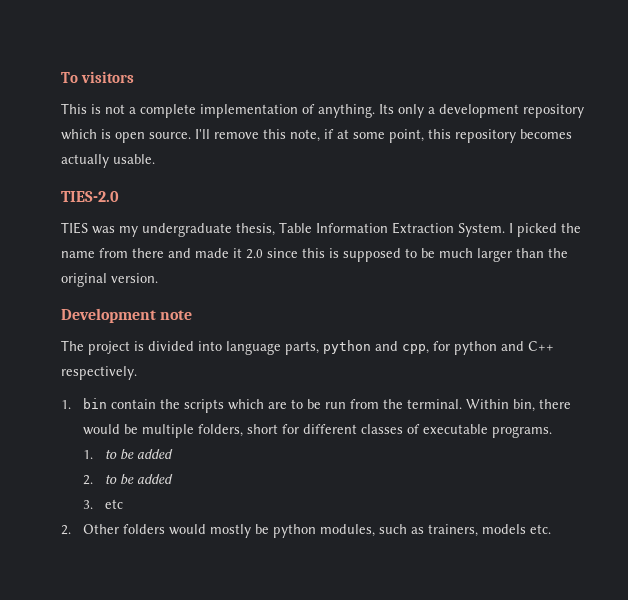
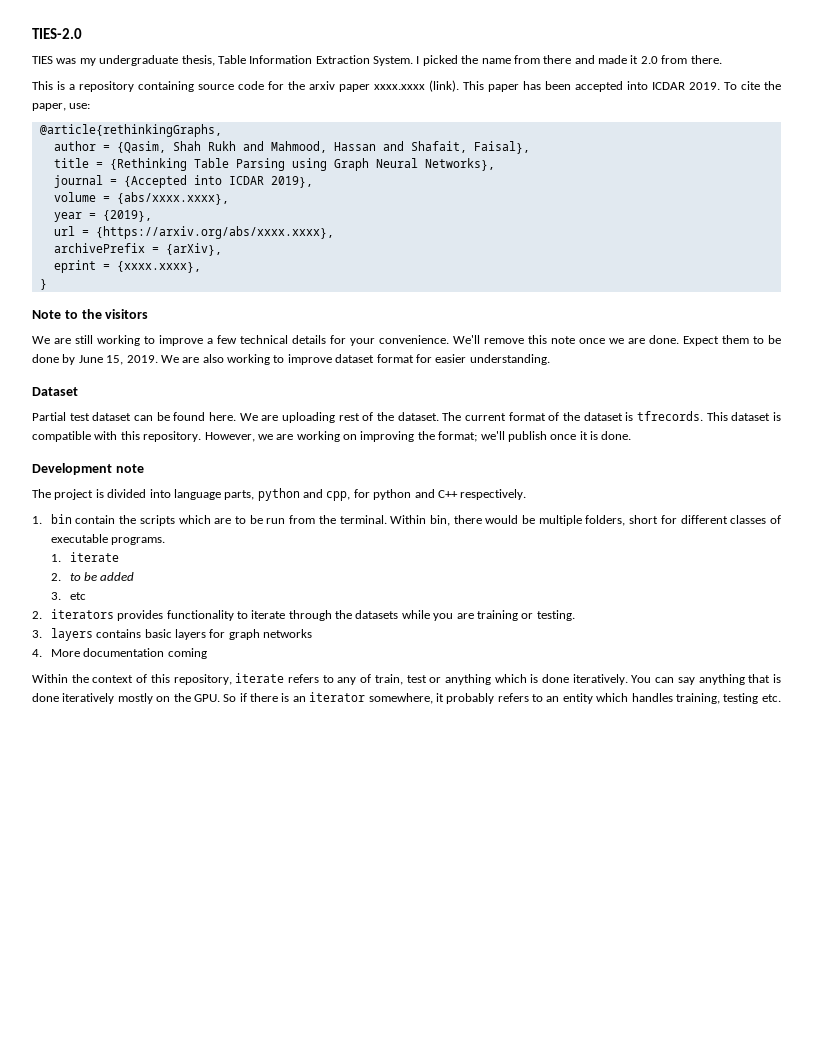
[61,71,134,83] [61,103,584,118] [61,129,572,143] [61,154,155,168] To visitors // This is not a complete implementation of anything. Its only a development repository which is open source. I'll remove this note, if at some point, this repository becomes actually usable. // -> (32, 33) none
[267,248,568,262] [61,273,158,287] since this is supposed to be much larger than the original version. -> [661,55,722,64] [32,80,781,92] [32,103,91,111] [39,124,222,137] [53,141,530,154] [53,158,495,171] [53,175,313,188] [53,192,229,205] [53,210,152,222] [53,226,334,239] [53,243,222,256] [53,260,201,273] [39,279,47,290] [32,309,149,319] [32,335,781,346] [32,354,550,365] [32,387,78,396] [32,411,781,423] [32,431,632,442] from there. // This is a repository containing source code for the arxiv paper xxxx.xxxx (link). This paper has been accepted into ICDAR 2019. To cite the paper, use: // @article{rethinkingGraphs, // author = {Qasim, Shah Rukh and Mahmood, Hassan and Shafait, Faisal}, // title = {Rethinking Table Parsing using Graph Neural Networks}, // journal = {Accepted into ICDAR 2019}, // volume = {abs/xxxx.xxxx}, // year = {2019}, // url = {https://arxiv.org/abs/xxxx.xxxx}, // archivePrefix = {arXiv}, // eprint = {xxxx.xxxx}, // } // Note to the visitors // We are still working to improve a few technical details for your convenience. We'll remove this note once we are done. Expect them to be done by June 15, 2019. We are also working to improve dataset format for easier understanding. // Dataset // Partial test dataset can be found here. We are uploading rest of the dataset. The current format of the dataset is tfrecords. This dataset is compatible with this repository. However, we are working on improving the format; we'll publish once it is done.
[105,449,174,460] to be added -> [69,552,119,562] iterate
[83,524,527,538] Other folders would mostly be python modules, such as trainers, models -> [50,609,575,621] [32,628,313,641] [32,648,207,659] [32,673,782,685] [32,692,759,704] iterators provides functionality to iterate through the datasets while you are training or testing. // 3. layers contains basic layers for graph networks // 4. More documentation coming // Within the context of this repository, iterate refers to any of train, test or anything which is done iteratively. You can say anything that is done iteratively mostly on the GPU. So if there is an iterator somewhere, it probably refers to an entity which handles training, testing

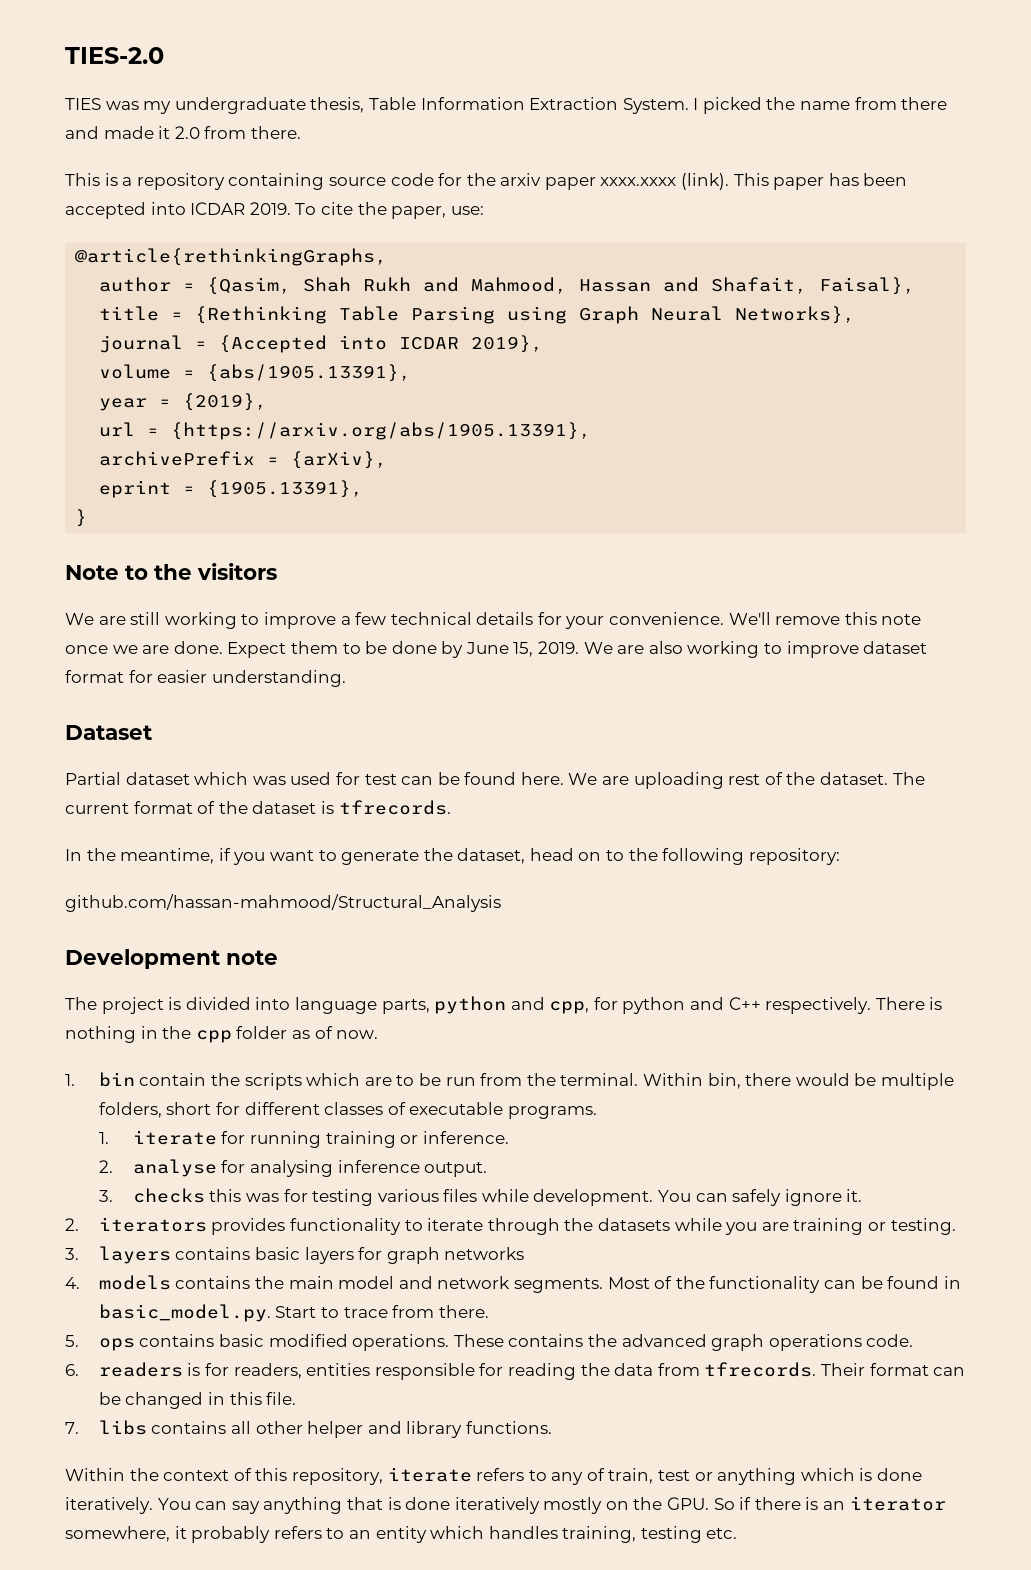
[116,192,229,205] {abs/xxxx.xxxx}, -> [207,364,412,382] {abs/1905.13391},
[95,226,334,239] {https://arxiv.org/abs/xxxx.xxxx}, -> [171,422,592,440] {https://arxiv.org/abs/1905.13391},
[116,261,201,273] {xxxx.xxxx}, -> [207,480,364,498] {1905.13391},
[69,412,132,421] test dataset -> [125,772,397,785] dataset which was used for test
[706,412,781,421] [32,431,632,442] This dataset is compatible with this repository. However, we are working on improving the format; we'll publish once it is done. -> [65,848,840,865] [65,894,501,912] // In the meantime, if you want to generate the dataset, head on to the following repository: // github.com/hassan-mahmood/Structural_Analysis
(527, 494) none -> [875,997,943,1010] [65,1026,379,1043] There is nothing in the cpp folder as of now.
[50,572,135,581] [50,592,86,600] // 2. to be added // 3. etc -> [221,1131,509,1148] [98,1159,488,1177] [98,1188,863,1206] for running training or inference. // 2. analyse for analysing inference output. // 3. checks this was for testing various files while development. You can safely ignore it.
[50,648,207,659] More documentation coming -> [98,1275,961,1293] [98,1304,489,1322] [65,1334,914,1351] [65,1362,966,1380] [98,1392,297,1409] [65,1420,552,1438] models contains the main model and network segments. Most of the functionality can be found in basic_model.py. Start to trace from there. // 5. ops contains basic modified operations. These contains the advanced graph operations code. // 6. readers is for readers, entities responsible for reading the data from tfrecords. Their format can be changed in this file. // 7. libs contains all other helper and library functions.

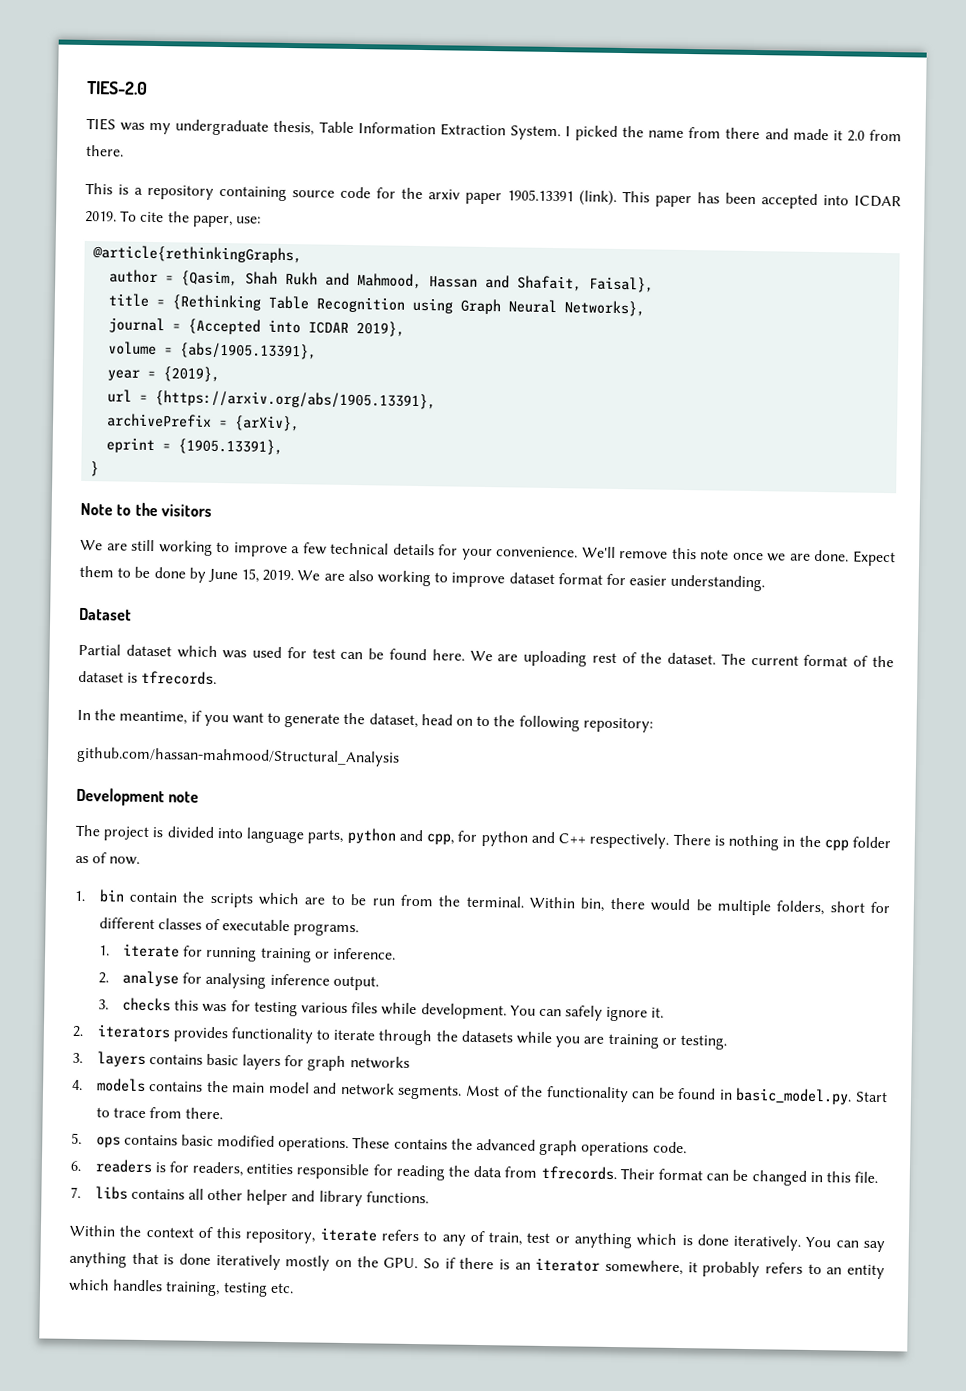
[600,177,677,186] xxxx.xxxx -> [507,189,574,202] 1905.13391
[411,306,496,324] Parsing -> [316,296,406,313] Recognition

